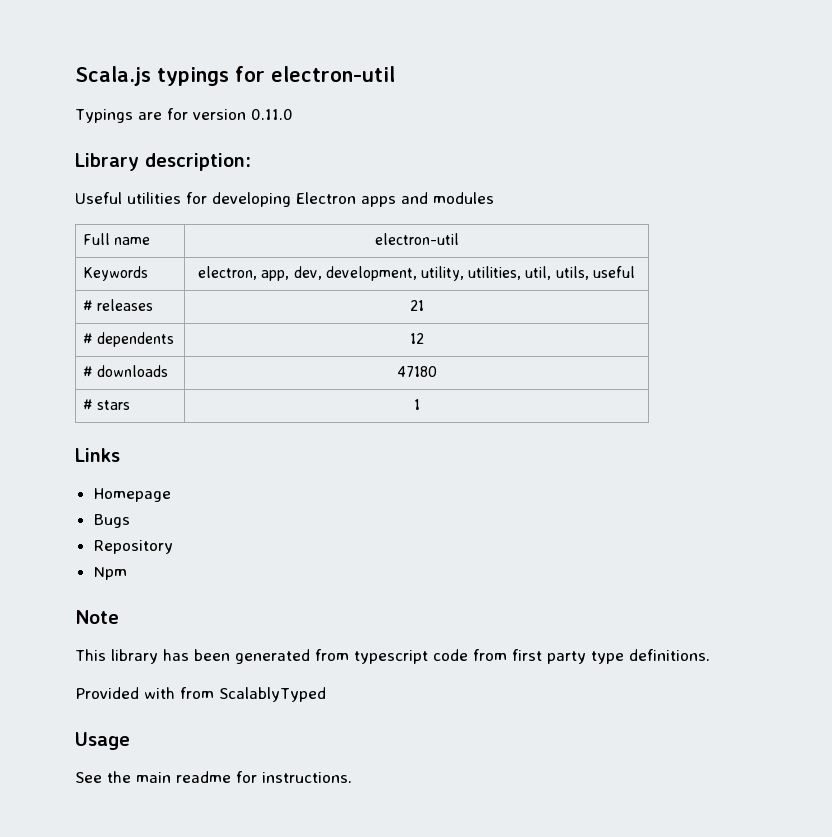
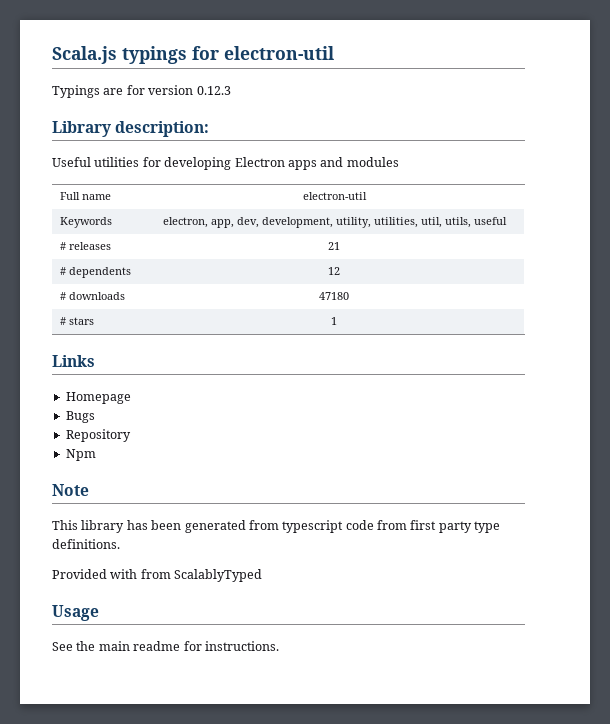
[250,109,293,120] 0.11.0 -> [196,86,231,95] 0.12.3

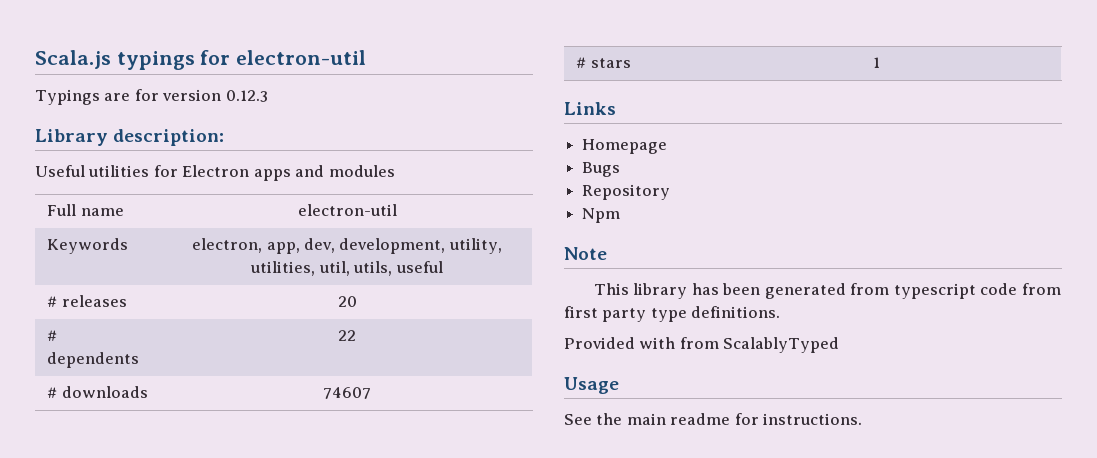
[164,157,232,170] developing -> (178, 171) none
[328,242,341,250] 21 -> [337,296,357,307] 20
[328,267,341,275] 12 -> [338,330,356,341] 22
[319,292,350,300] 47180 -> [323,387,371,399] 74607

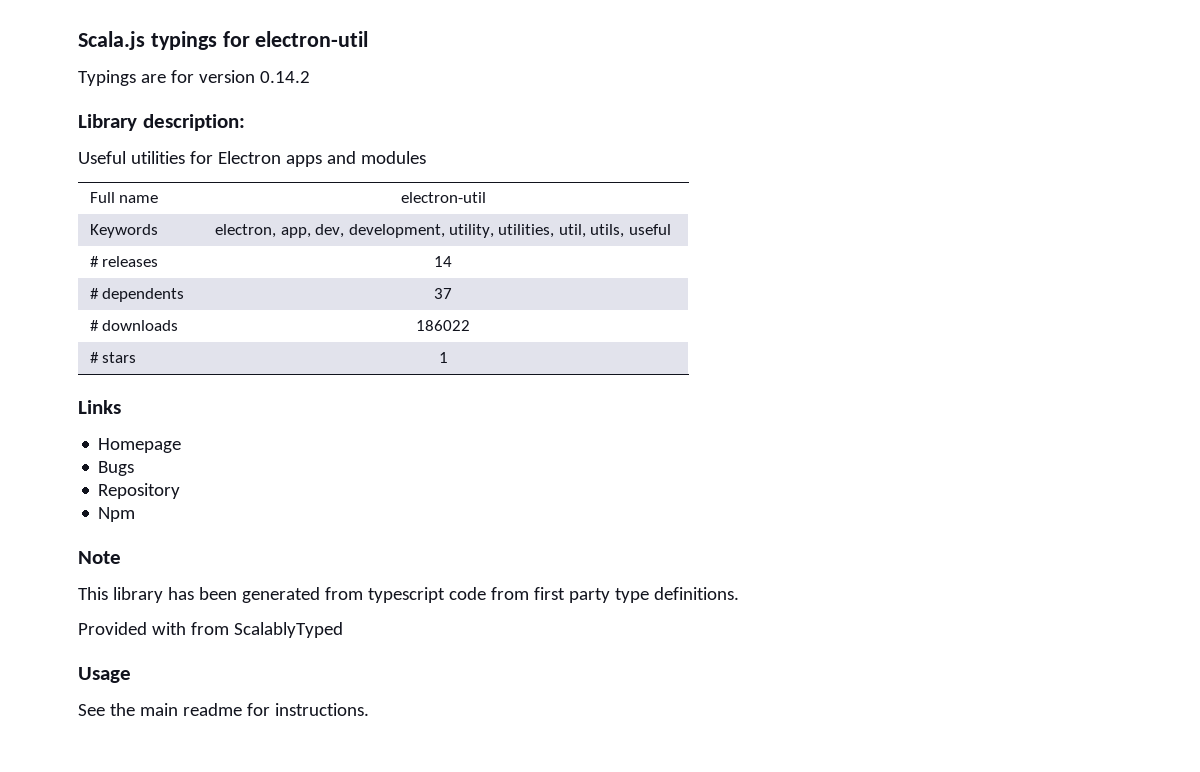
[225,90,268,102] 0.12.3 -> [259,71,310,83] 0.14.2
[337,296,357,307] 20 -> [434,256,452,267] 14
[338,330,356,341] 22 -> [434,288,452,299] 37
[323,387,371,399] 74607 -> [416,320,470,331] 186022

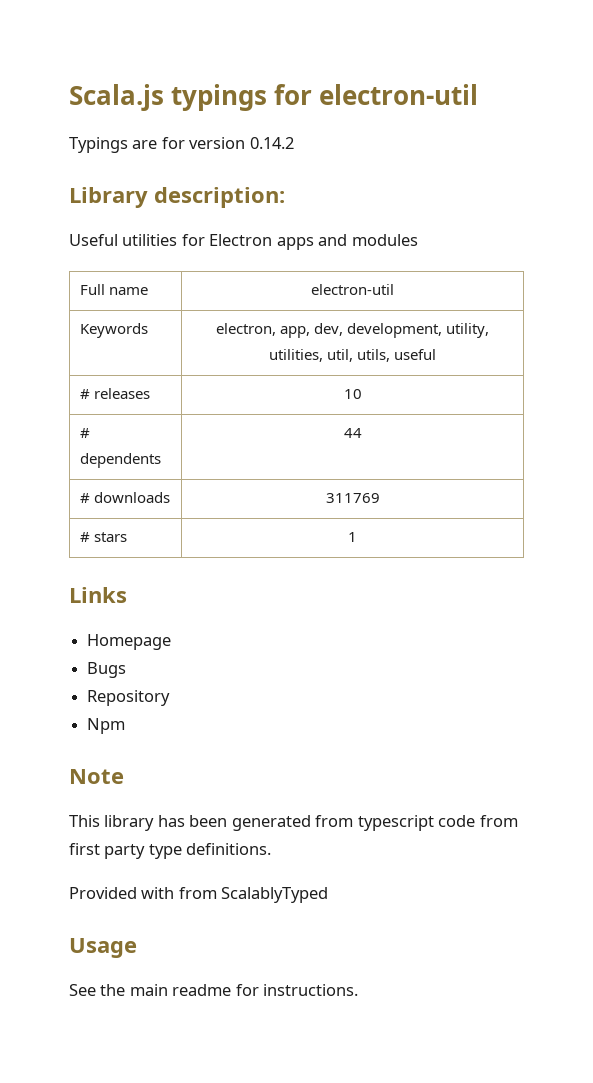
[434,256,452,267] 14 -> [343,389,362,399] 10
[434,288,452,299] 37 -> [343,428,362,438] 44
[416,320,470,331] 186022 -> [325,493,380,503] 311769

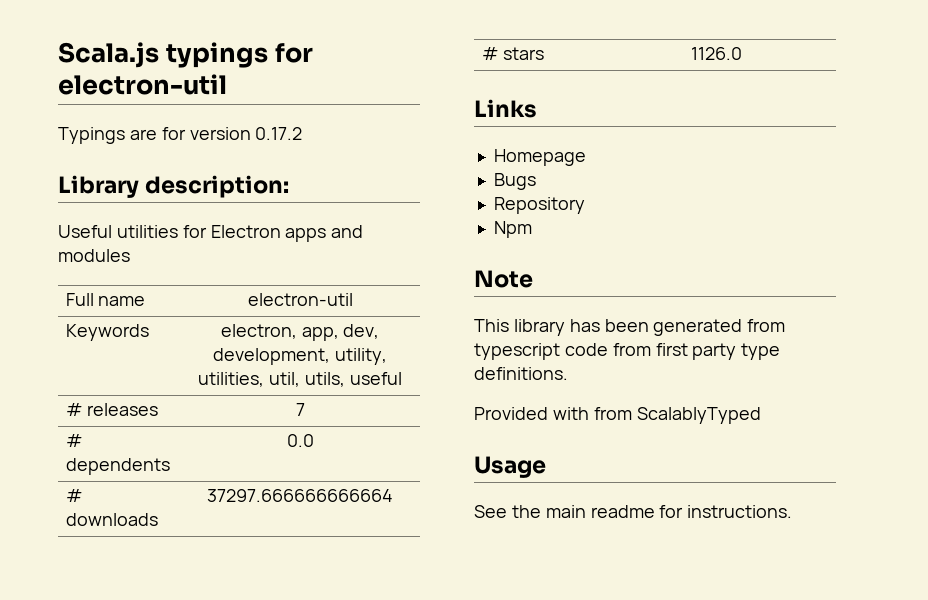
[249,137,294,149] 0.14.2 -> [255,127,303,140] 0.17.2
[343,389,362,399] 10 -> [295,403,305,416] 7
[343,428,362,438] 44 -> [286,434,314,447] 0.0
[325,493,380,503] 311769 -> [207,489,393,502] 37297.666666666664
[348,532,357,542] 1 -> [690,47,742,60] 1126.0

